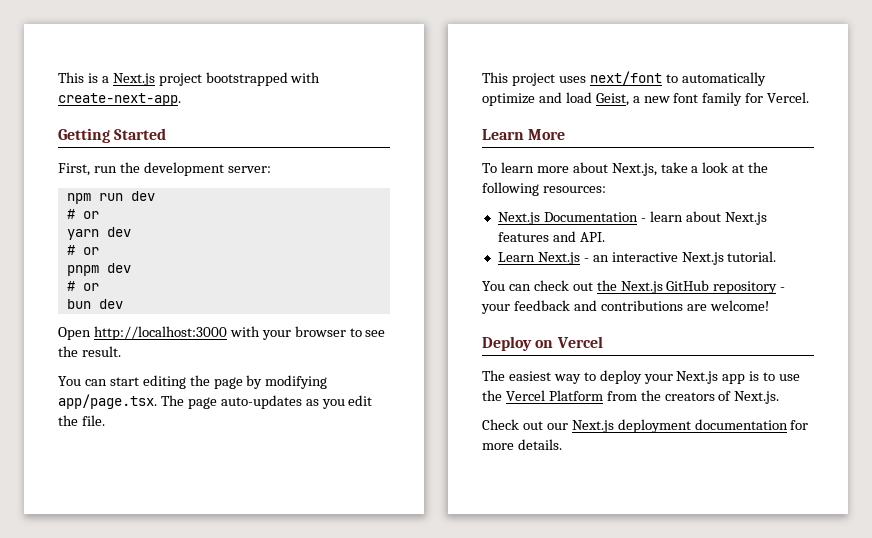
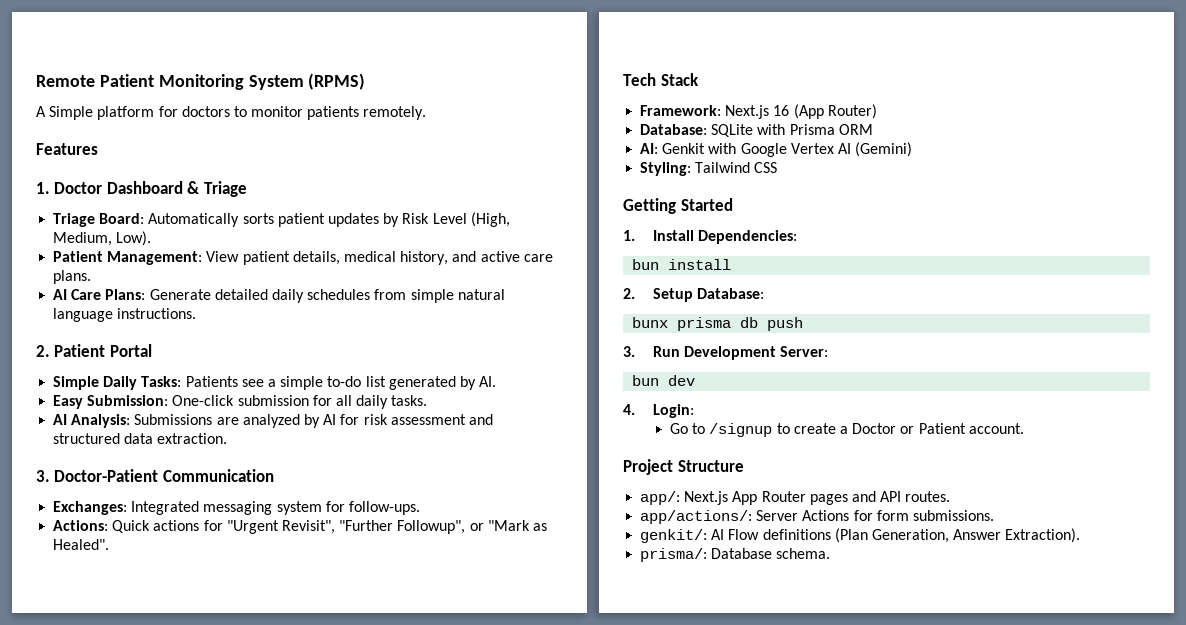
[58,72,321,86] [58,93,181,106] [58,128,167,143] [58,162,271,176] [66,191,155,204] [66,209,99,219] [66,227,131,240] [66,245,99,255] [66,263,131,276] [66,281,99,291] [66,299,123,309] [58,326,386,340] [58,346,121,357] [58,375,328,389] [58,394,373,409] [58,415,105,426] [482,71,766,86] [482,92,810,106] [482,129,566,140] [482,162,769,176] [482,182,606,196] [497,211,767,225] [497,231,605,242] [497,251,777,265] [482,280,786,294] [481,300,769,314] [482,336,603,351] [482,370,801,384] [482,390,780,404] [482,419,809,433] [482,439,562,450] This is a Next.js project bootstrapped with create-next-app. // Getting Started // First, run the development server: // npm run dev // # or // yarn dev // # or // pnpm dev // # or // bun dev // Open http://localhost:3000 with your browser to see the result. // You can start editing the page by modifying app/page.tsx. The page auto-updates as you edit the file. // This project uses next/font to automatically optimize and load Geist, a new font family for Vercel. // Learn More // To learn more about Next.js, take a look at the following resources: // Next.js Documentation - learn about Next.js features and API. // Learn Next.js - an interactive Next.js tutorial. // You can check out the Next.js GitHub repository - your feedback and contributions are welcome! // Deploy on Vercel // The easiest way to deploy your Next.js app is to use the Vercel Platform from the creators of Next.js. // Check out our Next.js deployment documentation for more details. -> [36,73,366,90] [36,106,427,120] [36,143,98,155] [36,181,247,197] [53,212,510,227] [53,231,152,246] [53,251,553,265] [53,270,92,284] [53,289,505,303] [53,308,197,322] [36,344,152,357] [53,376,497,390] [53,395,428,409] [53,414,493,428] [53,433,228,444] [36,469,274,482] [53,501,420,515] [53,520,547,534] [53,539,110,550] [623,73,699,86] [640,104,877,119] [640,124,873,137] [640,142,913,157] [640,162,778,176] [623,198,733,214] [623,230,798,244] [632,259,732,270] [623,288,765,302] [632,317,804,331] [623,346,829,360] [632,375,696,386] [623,404,695,418] [670,423,1024,437] [623,459,744,475] [640,491,951,505] [640,510,994,524] [640,528,1081,543] [640,548,831,562] Remote Patient Monitoring System (RPMS) // A Simple platform for doctors to monitor patients remotely. // Features // 1. Doctor Dashboard & Triage // Triage Board: Automatically sorts patient updates by Risk Level (High, Medium, Low). // Patient Management: View patient details, medical history, and active care plans. // AI Care Plans: Generate detailed daily schedules from simple natural language instructions. // 2. Patient Portal // Simple Daily Tasks: Patients see a simple to-do list generated by AI. // Easy Submission: One-click submission for all daily tasks. // AI Analysis: Submissions are analyzed by AI for risk assessment and structured data extraction. // 3. Doctor-Patient Communication // Exchanges: Integrated messaging system for follow-ups. // Actions: Quick actions for "Urgent Revisit", "Further Followup", or "Mark as Healed". // Tech Stack // Framework: Next.js 16 (App Router) // Database: SQLite with Prisma ORM // AI: Genkit with Google Vertex AI (Gemini) // Styling: Tailwind CSS // Getting Started // 1. Install Dependencies: // bun install // 2. Setup Database: // bunx prisma db push // 3. Run Development Server: // bun dev // 4. Login: // Go to /signup to create a Doctor or Patient account. // Project Structure // app/: Next.js App Router pages and API routes. // app/actions/: Server Actions for form submissions. // genkit/: AI Flow definitions (Plan Generation, Answer Extraction). // prisma/: Database schema.

